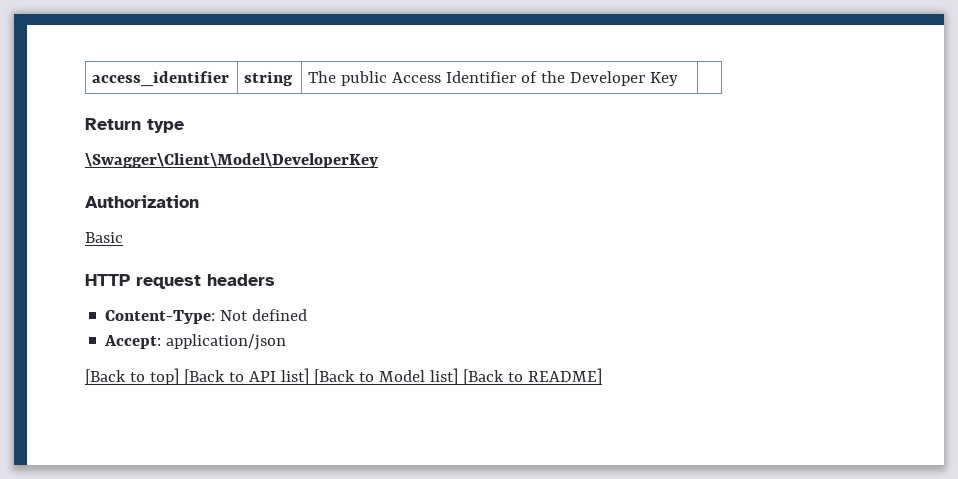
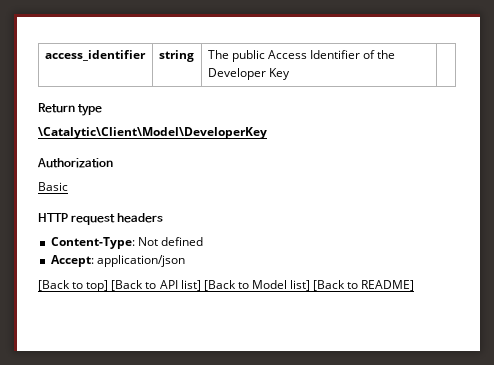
[85,153,378,168] \Swagger\Client\Model\DeveloperKey -> [38,127,267,139] \Catalytic\Client\Model\DeveloperKey

